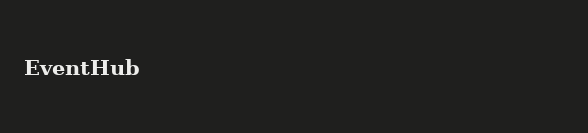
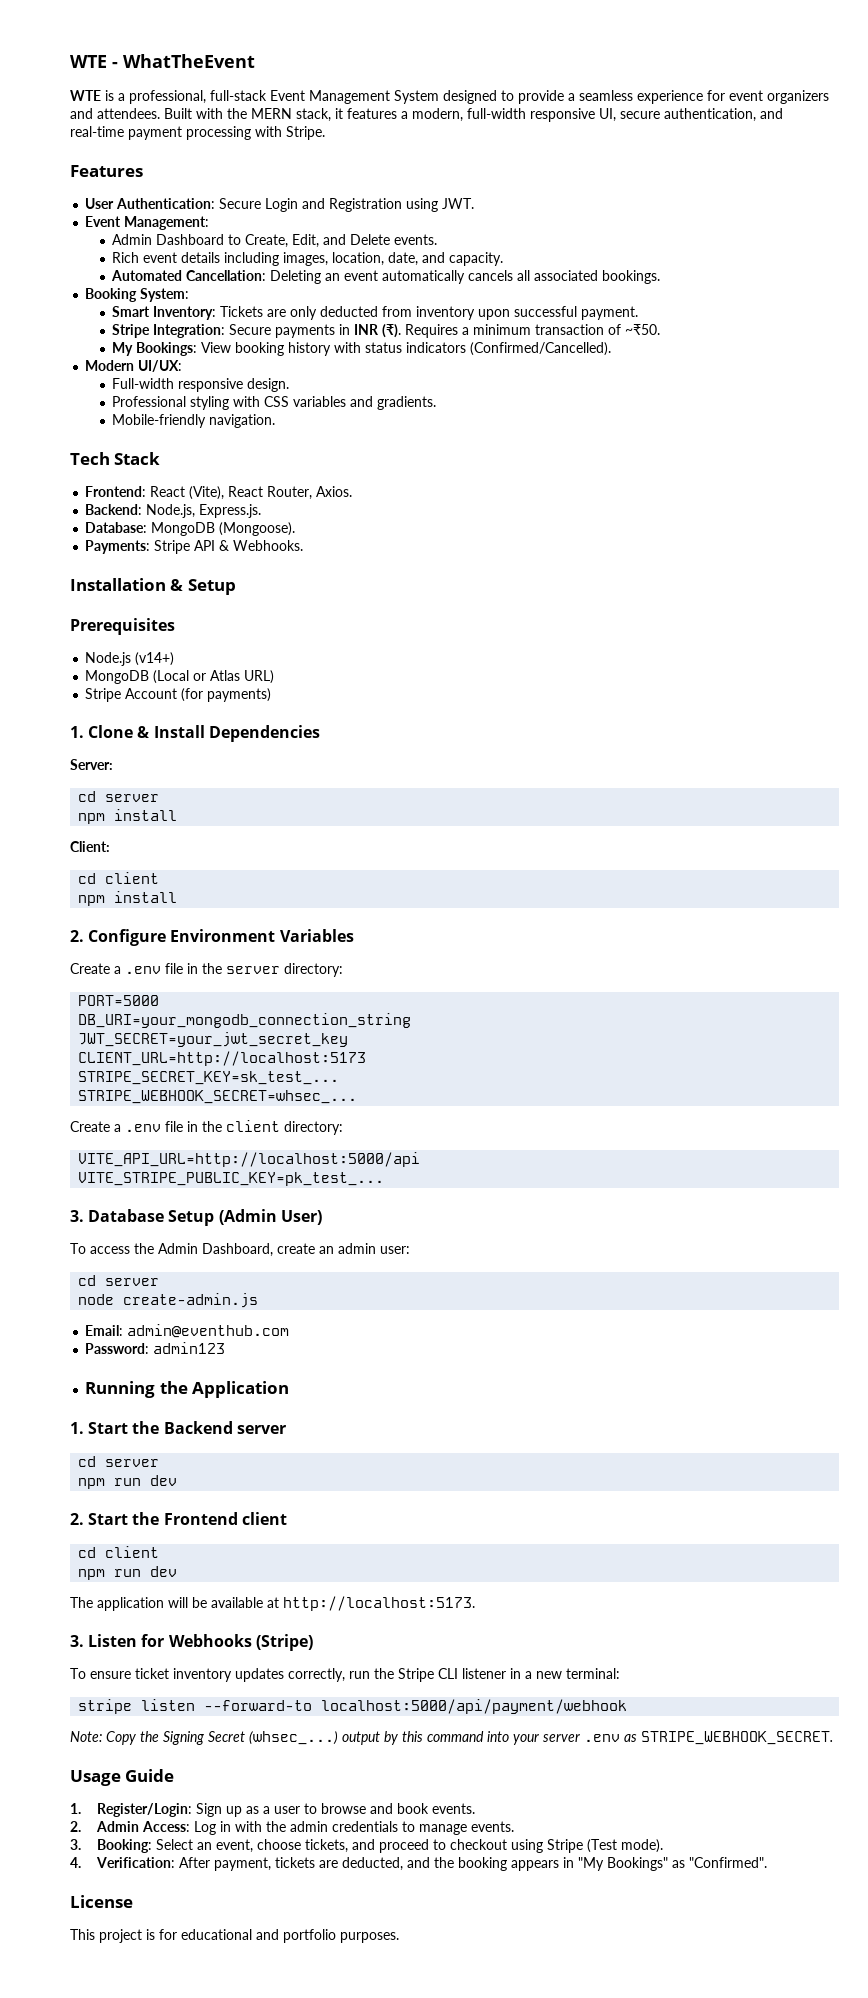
[24,59,140,75] EventHub -> [70,54,255,68] [70,90,829,104] [70,108,783,122] [70,126,325,140] [70,165,143,177] [85,198,475,212] [85,216,210,230] [112,234,438,248] [112,252,504,266] [111,270,661,284] [85,288,190,302] [112,306,639,320] [112,324,661,338] [112,342,612,356] [85,360,183,372] [112,378,290,392] [112,396,437,410] [112,414,276,428] [70,452,161,465] [85,486,353,500] [85,504,262,518] [85,522,296,536] [85,540,304,554] [70,578,236,595] [70,618,175,635] [85,652,175,666] [85,670,275,684] [85,688,272,702] [70,725,320,742] [70,759,113,770] [78,791,160,802] [78,809,178,824] [70,841,110,852] [78,872,160,884] [78,891,178,906] [70,929,354,946] [70,963,343,977] [78,995,160,1006] [78,1013,412,1028] [78,1032,349,1047] [78,1051,367,1066] [78,1071,340,1085] [78,1090,358,1104] [70,1120,343,1135] [78,1152,421,1167] [78,1172,385,1186] [70,1209,322,1226] [70,1243,410,1257] [78,1275,160,1286] [78,1293,259,1308] [85,1324,290,1338] [85,1342,226,1354] [85,1381,290,1398] [70,1421,286,1434] [78,1456,160,1467] [78,1475,178,1489] [70,1512,287,1525] [78,1546,160,1558] [78,1566,178,1580] [70,1596,475,1611] [70,1634,313,1651] [70,1668,620,1682] [78,1699,628,1714] [70,1731,833,1745] [70,1769,175,1786] [70,1803,475,1817] [70,1821,514,1835] [70,1839,663,1853] [70,1857,767,1871] [70,1895,133,1908] [70,1929,399,1943] WTE - WhatTheEvent // WTE is a professional, full-stack Event Management System designed to provide a seamless experience for event organizers and attendees. Built with the MERN stack, it features a modern, full-width responsive UI, secure authentication, and real-time payment processing with Stripe. // Features // User Authentication: Secure Login and Registration using JWT. // Event Management: // Admin Dashboard to Create, Edit, and Delete events. // Rich event details including images, location, date, and capacity. // Automated Cancellation: Deleting an event automatically cancels all associated bookings. // Booking System: // Smart Inventory: Tickets are only deducted from inventory upon successful payment. // Stripe Integration: Secure payments in INR (₹). Requires a minimum transaction of ~₹50. // My Bookings: View booking history with status indicators (Confirmed/Cancelled). // Modern UI/UX: // Full-width responsive design. // Professional styling with CSS variables and gradients. // Mobile-friendly navigation. // Tech Stack // Frontend: React (Vite), React Router, Axios. // Backend: Node.js, Express.js. // Database: MongoDB (Mongoose). // Payments: Stripe API & Webhooks. // Installation & Setup // Prerequisites // Node.js (v14+) // MongoDB (Local or Atlas URL) // Stripe Account (for payments) // 1. Clone & Install Dependencies // Server: // cd server // npm install // Client: // cd client // npm install // 2. Configure Environment Variables // Create a .env file in the server directory: // PORT=5000 // DB_URI=your_mongodb_connection_string // JWT_SECRET=your_jwt_secret_key // CLIENT_URL=http://localhost:5173 // STRIPE_SECRET_KEY=sk_test_... // STRIPE_WEBHOOK_SECRET=whsec_... // Create a .env file in the client directory: // VITE_API_URL=http://localhost:5000/api // VITE_STRIPE_PUBLIC_KEY=pk_test_... // 3. Database Setup (Admin User) // To access the Admin Dashboard, create an admin user: // cd server // node create-admin.js // Email: admin@eventhub.com // Password: admin123 // Running the Application // 1. Start the Backend server // cd server // npm run dev // 2. Start the Frontend client // cd client // npm run dev // The application will be available at http://localhost:5173. // 3. Listen for Webhooks (Stripe) // To ensure ticket inventory updates correctly, run the Stripe CLI listener in a new terminal: // stripe listen --forward-to localhost:5000/api/payment/webhook // Note: Copy the Signing Secret (whsec_...) output by this command into your server .env as STRIPE_WEBHOOK_SECRET. // Usage Guide // 1. Register/Login: Sign up as a user to browse and book events. // 2. Admin Access: Log in with the admin credentials to manage events. // 3. Booking: Select an event, choose tickets, and proceed to checkout using Stripe (Test mode). // 4. Verification: After payment, tickets are deducted, and the booking appears in "My Bookings" as "Confirmed". // License // This project is for educational and portfolio purposes.

